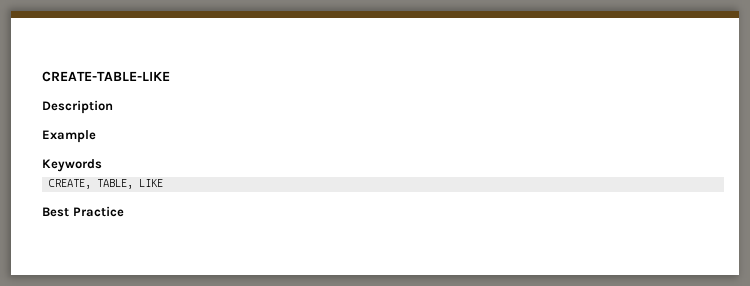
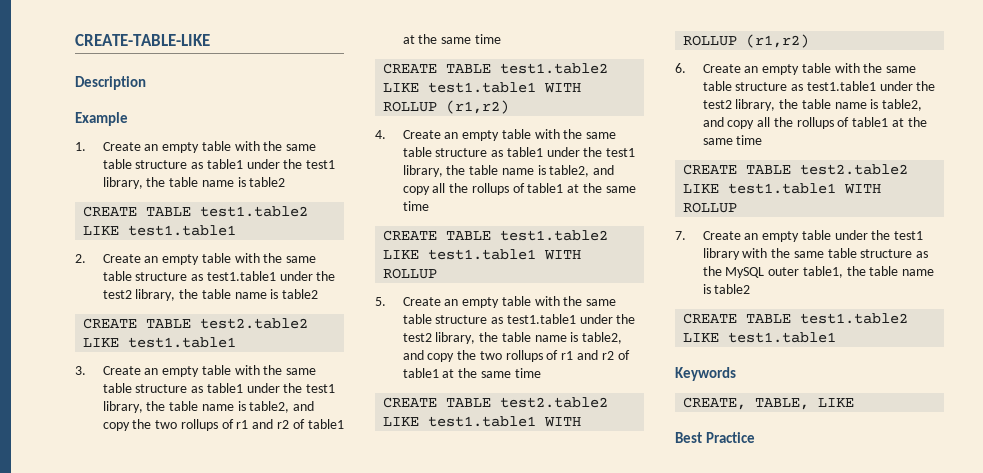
(96, 136) none -> [75,141,317,153] [102,159,336,169] [102,177,286,189] [83,206,309,217] [83,225,237,236] [75,253,317,265] [102,271,336,281] [102,289,319,301] [83,318,309,329] [83,337,237,348] [75,365,317,377] [102,383,336,393] [102,401,315,413] [102,419,344,431] [402,34,501,44] [383,63,609,74] [383,82,582,93] [383,100,510,114] [375,129,617,141] [402,147,636,157] [402,165,615,177] [402,183,636,195] [402,201,429,211] [383,230,609,241] [383,249,582,260] [383,268,438,279] [375,296,617,308] [402,314,636,324] [402,332,623,344] [402,350,630,362] [402,368,541,378] [383,397,609,408] [383,416,582,427] [683,34,810,48] [675,63,917,75] [702,81,936,91] [702,99,923,111] [702,117,927,129] [702,135,763,145] [683,164,909,175] [683,183,882,194] [683,202,738,213] [675,230,924,242] [702,248,929,260] [702,266,935,278] [702,284,751,294] [683,313,909,324] [683,332,837,343] // 1. Create an empty table with the same table structure as table1 under the test1 library, the table name is table2 // CREATE TABLE test1.table2 LIKE test1.table1 // 2. Create an empty table with the same table structure as test1.table1 under the test2 library, the table name is table2 // CREATE TABLE test2.table2 LIKE test1.table1 // 3. Create an empty table with the same table structure as table1 under the test1 library, the table name is table2, and copy the two rollups of r1 and r2 of table1 at the same time // CREATE TABLE test1.table2 LIKE test1.table1 WITH ROLLUP (r1,r2) // 4. Create an empty table with the same table structure as table1 under the test1 library, the table name is table2, and copy all the rollups of table1 at the same time // CREATE TABLE test1.table2 LIKE test1.table1 WITH ROLLUP // 5. Create an empty table with the same table structure as test1.table1 under the test2 library, the table name is table2, and copy the two rollups of r1 and r2 of table1 at the same time // CREATE TABLE test2.table2 LIKE test1.table1 WITH ROLLUP (r1,r2) // 6. Create an empty table with the same table structure as test1.table1 under the test2 library, the table name is table2, and copy all the rollups of table1 at the same time // CREATE TABLE test2.table2 LIKE test1.table1 WITH ROLLUP // 7. Create an empty table under the test1 library with the same table structure as the MySQL outer table1, the table name is table2 // CREATE TABLE test1.table2 LIKE test1.table1

